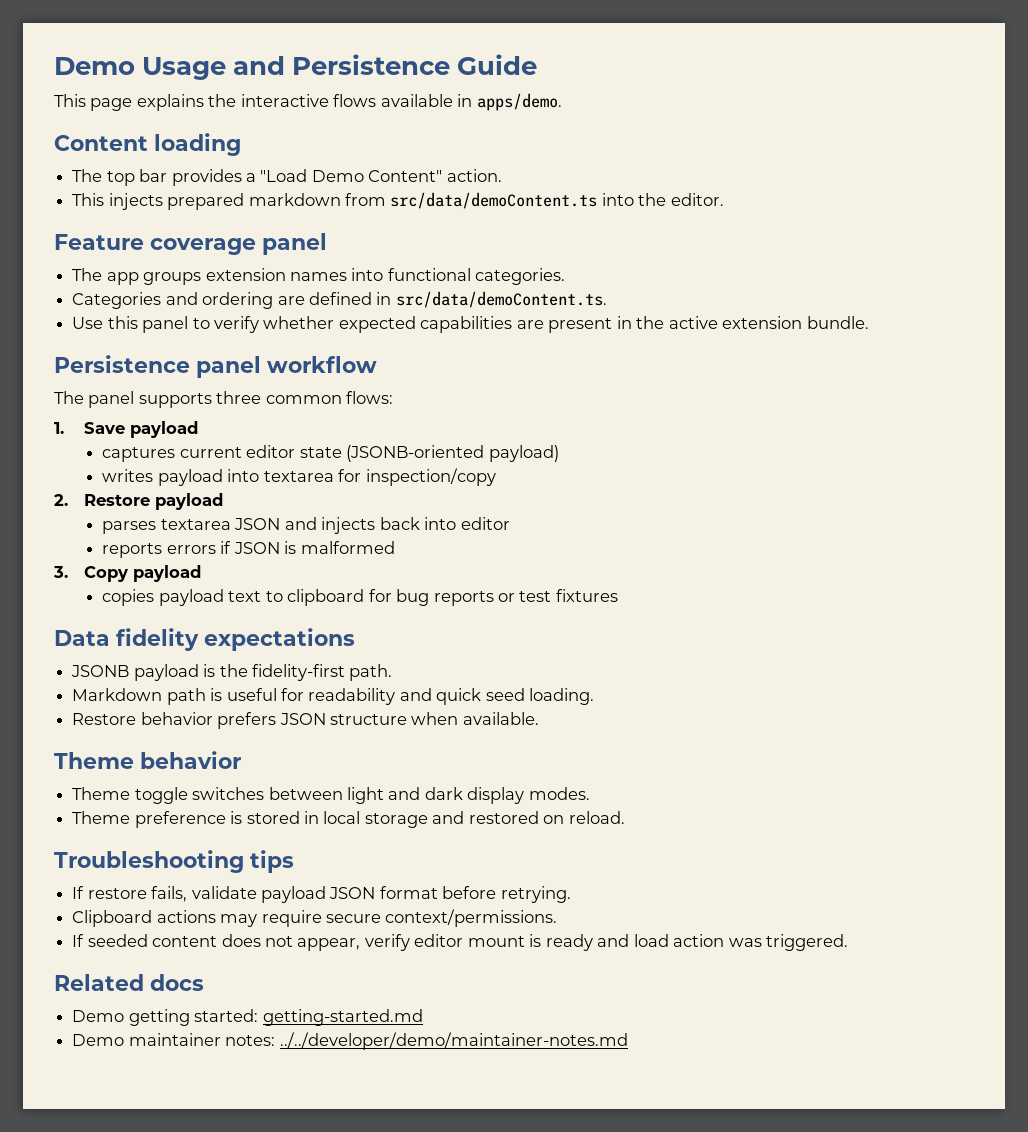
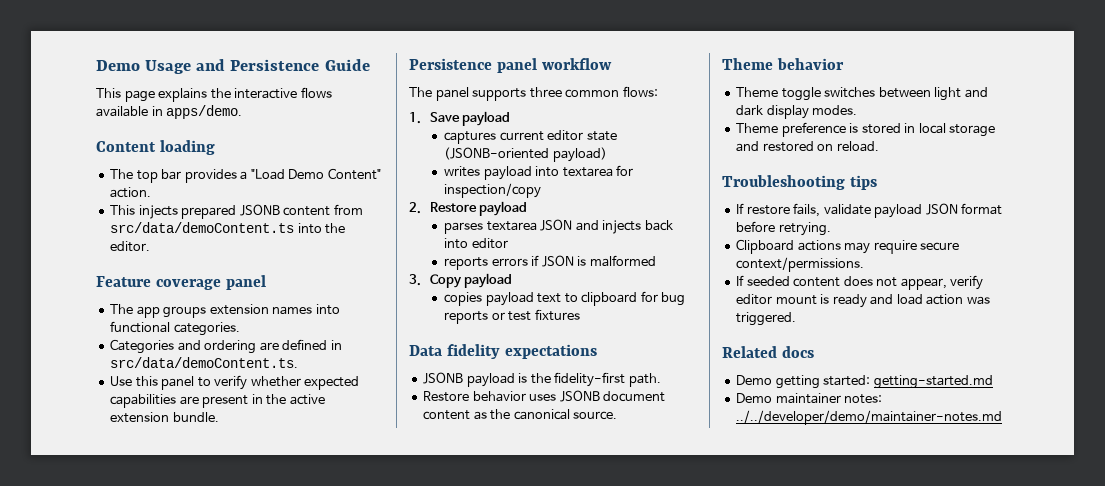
[248,193,341,206] markdown -> [239,204,331,216] JSONB content
[72,688,595,705] [72,712,539,729] Markdown path is useful for readability and quick seed loading. // Restore behavior prefers JSON structure when available. -> [423,390,666,402] [423,409,618,420] Restore behavior uses JSONB document content as the canonical source.

